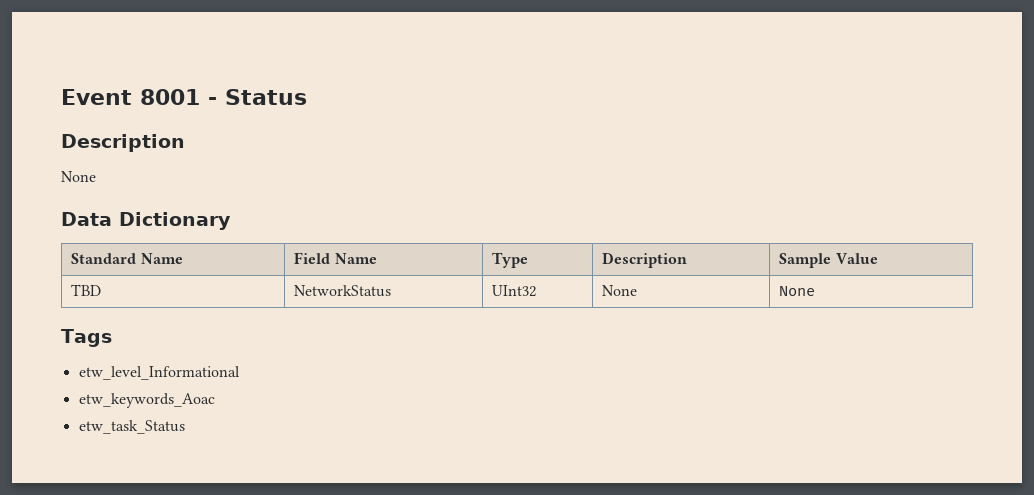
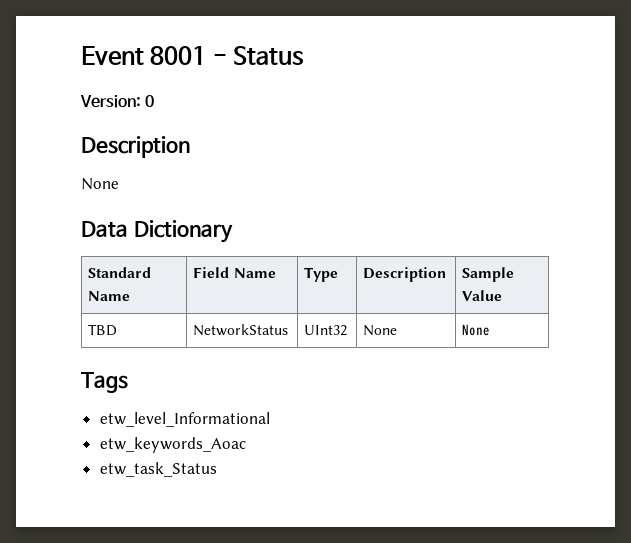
(307, 97) none -> [80,95,155,108] // Version: 0

